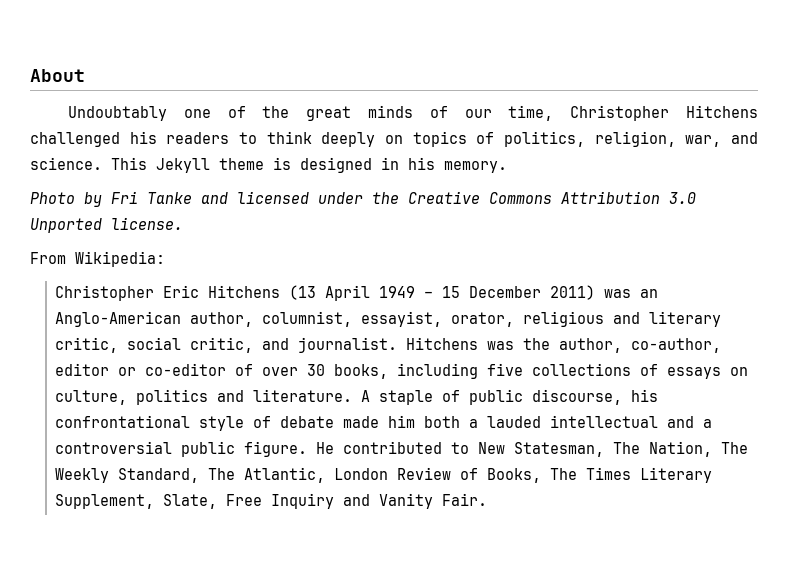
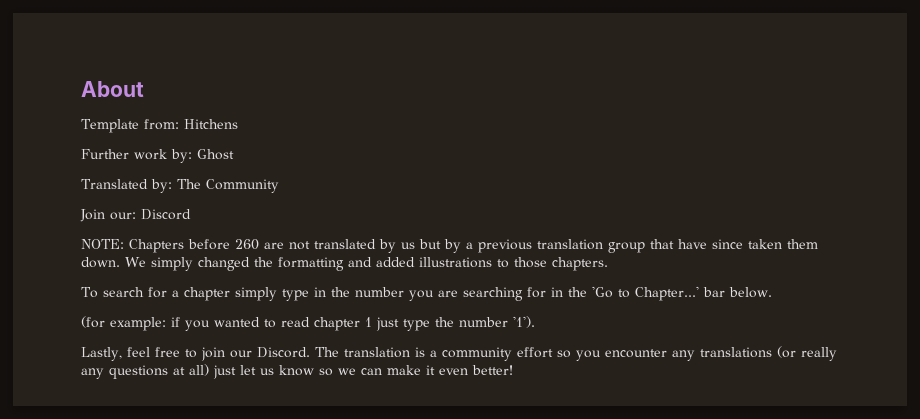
[68,105,758,121] [30,131,758,147] [30,157,507,173] [30,191,696,207] [30,217,183,233] [30,251,165,267] [55,285,659,301] [55,311,722,327] [55,337,722,353] [55,363,749,379] [55,389,659,405] [55,415,713,431] [55,441,749,457] [55,467,713,483] [55,493,488,509] Undoubtably one of the great minds of our time, Christopher Hitchens challenged his readers to think deeply on topics of politics, religion, war, and science. This Jekyll theme is designed in his memory. // Photo by Fri Tanke and licensed under the Creative Commons Attribution 3.0 Unported license. // From Wikipedia: // Christopher Eric Hitchens (13 April 1949 – 15 December 2011) was an Anglo-American author, columnist, essayist, orator, religious and literary critic, social critic, and journalist. Hitchens was the author, co-author, editor or co-editor of over 30 books, including five collections of essays on culture, politics and literature. A staple of public discourse, his confrontational style of debate made him both a lauded intellectual and a controversial public figure. He contributed to New Statesman, The Nation, The Weekly Standard, The Atlantic, London Review of Books, The Times Literary Supplement, Slate, Free Inquiry and Vanity Fair. -> [81,119,238,133] [81,149,234,163] [81,179,279,193] [80,209,191,222] [81,239,818,253] [81,257,608,271] [81,286,772,301] [81,316,535,331] [81,346,837,361] [81,364,513,379] Template from: Hitchens // Further work by: Ghost // Translated by: The Community // Join our: Discord // NOTE: Chapters before 260 are not translated by us but by a previous translation group that have since taken them down. We simply changed the formatting and added illustrations to those chapters. // To search for a chapter simply type in the number you are searching for in the 'Go to Chapter...' bar below. // (for example: if you wanted to read chapter 1 just type the number '1'). // Lastly, feel free to join our Discord. The translation is a community effort so you encounter any translations (or really any questions at all) just let us know so we can make it even better!

